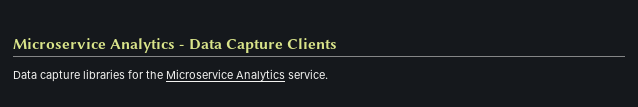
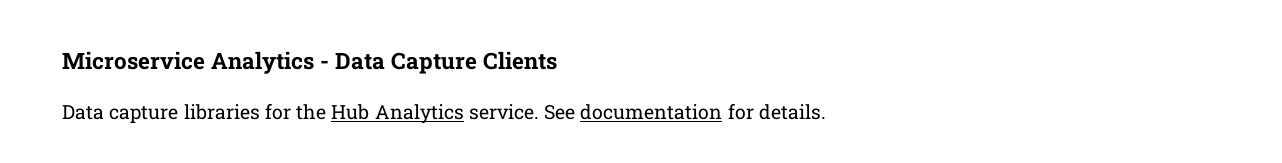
[166,69,233,79] Microservice -> [331,104,370,120] Hub
(328, 74) none -> [544,103,826,120] See documentation for details.

